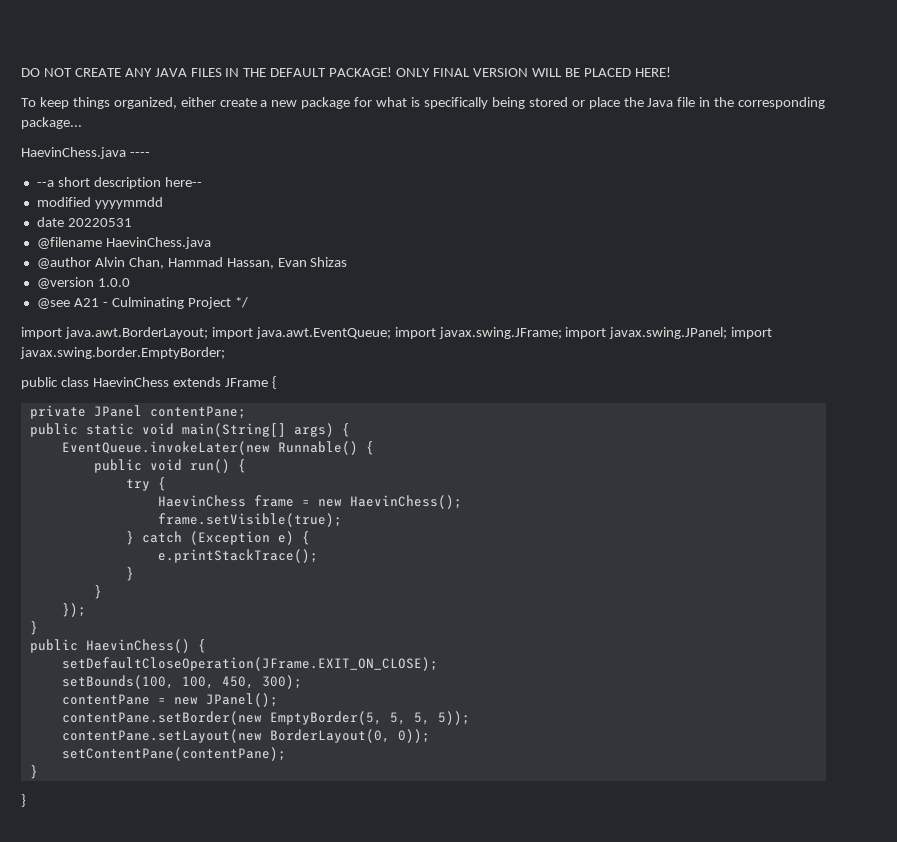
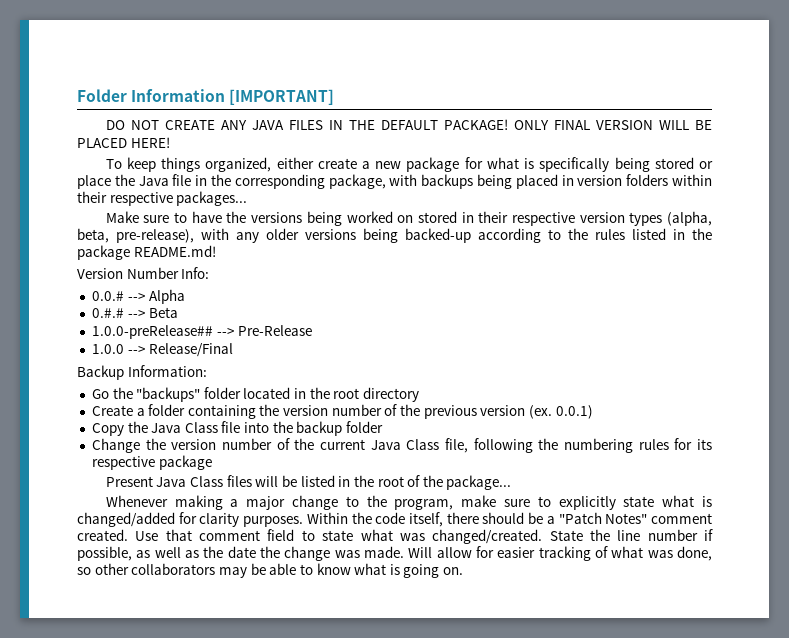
(21, 72) none -> [77,89,335,105] Folder Information [IMPORTANT] //
[21,117,82,129] [21,147,150,159] [36,177,202,189] [36,197,163,209] [36,217,132,227] [36,237,211,249] [36,257,348,269] [36,277,130,289] [36,297,248,309] [21,327,773,339] [20,347,225,359] [21,376,277,389] [29,405,246,419] [29,423,350,437] [61,441,374,455] [93,459,246,473] [125,477,166,491] [157,495,462,509] [157,513,342,527] [125,531,310,545] [157,549,318,563] [125,567,134,581] [93,585,102,599] [61,603,86,617] [29,621,38,635] [29,639,206,653] [61,657,438,671] [61,675,302,689] [61,693,278,707] [61,711,470,725] [61,729,430,743] [61,747,286,761] [29,765,38,779] [21,794,26,807] package... // HaevinChess.java ---- // --a short description here-- // modified yyyymmdd // date 20220531 // @filename HaevinChess.java // @author Alvin Chan, Hammad Hassan, Evan Shizas // @version 1.0.0 // @see A21 - Culminating Project */ // import java.awt.BorderLayout; import java.awt.EventQueue; import javax.swing.JFrame; import javax.swing.JPanel; import javax.swing.border.EmptyBorder; // public class HaevinChess extends JFrame { // private JPanel contentPane; // public static void main(String[] args) { // EventQueue.invokeLater(new Runnable() { // public void run() { // try { // HaevinChess frame = new HaevinChess(); // frame.setVisible(true); // } catch (Exception e) { // e.printStackTrace(); // } // } // }); // } // public HaevinChess() { // setDefaultCloseOperation(JFrame.EXIT_ON_CLOSE); // setBounds(100, 100, 450, 300); // contentPane = new JPanel(); // contentPane.setBorder(new EmptyBorder(5, 5, 5, 5)); // contentPane.setLayout(new BorderLayout(0, 0)); // setContentPane(contentPane); // } // } -> [328,174,712,189] [77,191,248,206] [105,211,712,226] [77,228,712,243] [77,245,216,260] [77,267,210,279] [91,289,186,304] [91,307,179,318] [91,325,313,339] [91,343,234,357] [77,365,207,380] [91,387,420,402] [91,404,593,419] [91,421,384,436] [91,438,712,453] [91,455,212,470] [105,475,512,490] [105,495,713,510] [77,512,712,527] [77,529,713,544] [77,546,712,561] [77,563,464,578] package, with backups being placed in version folders within their respective packages... // Make sure to have the versions being worked on stored in their respective version types (alpha, beta, pre-release), with any older versions being backed-up according to the rules listed in the package README.md! // Version Number Info: // 0.0.# --> Alpha // 0.#.# --> Beta // 1.0.0-preRelease## --> Pre-Release // 1.0.0 --> Release/Final // Backup Information: // Go the "backups" folder located in the root directory // Create a folder containing the version number of the previous version (ex. 0.0.1) // Copy the Java Class file into the backup folder // Change the version number of the current Java Class file, following the numbering rules for its respective package // Present Java Class files will be listed in the root of the package... // Whenever making a major change to the program, make sure to explicitly state what is changed/added for clarity purposes. Within the code itself, there should be a "Patch Notes" comment created. Use that comment field to state what was changed/created. State the line number if possible, as well as the date the change was made. Will allow for easier tracking of what was done, so other collaborators may be able to know what is going on.

